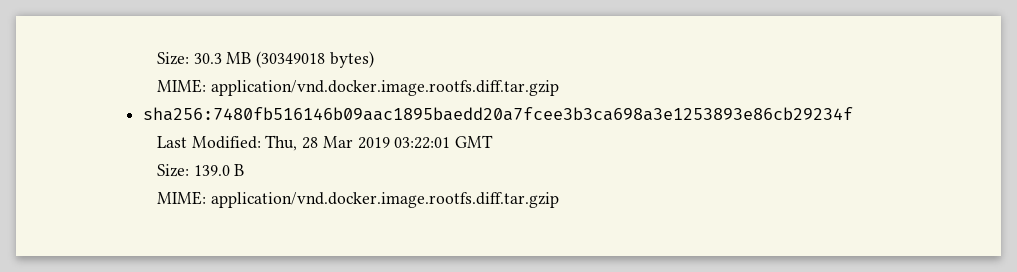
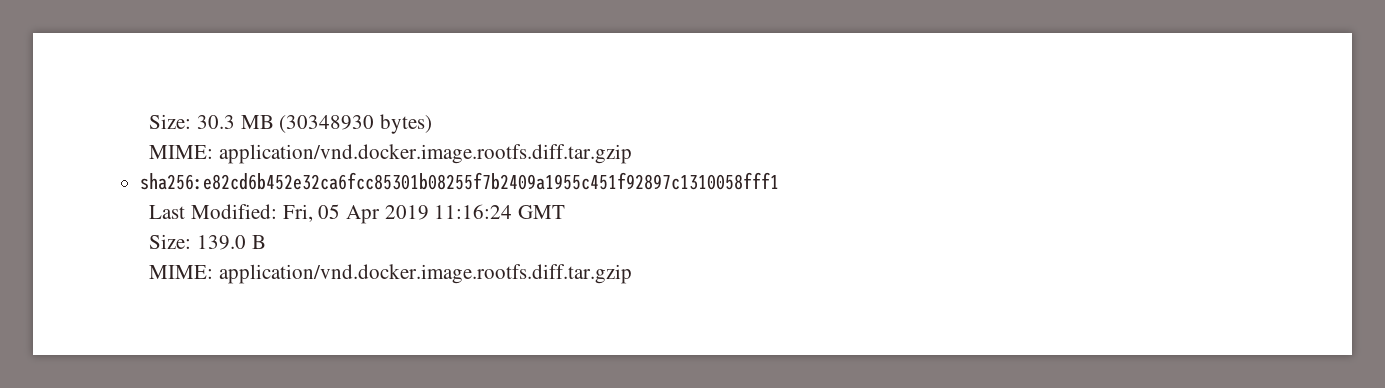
[256,51,326,68] (30349018 -> [279,115,375,133] (30348930
[143,107,854,121] sha256:7480fb516146b09aac1895baedd20a7fcee3b3ca698a3e1253893e86cb29234f -> [139,172,779,190] sha256:e82cd6b452e32ca6fcc85301b08255f7b2409a1955c451f92897c1310058fff1
[265,135,451,151] Thu, 28 Mar 2019 03:22:01 -> [282,204,513,224] Fri, 05 Apr 2019 11:16:24

